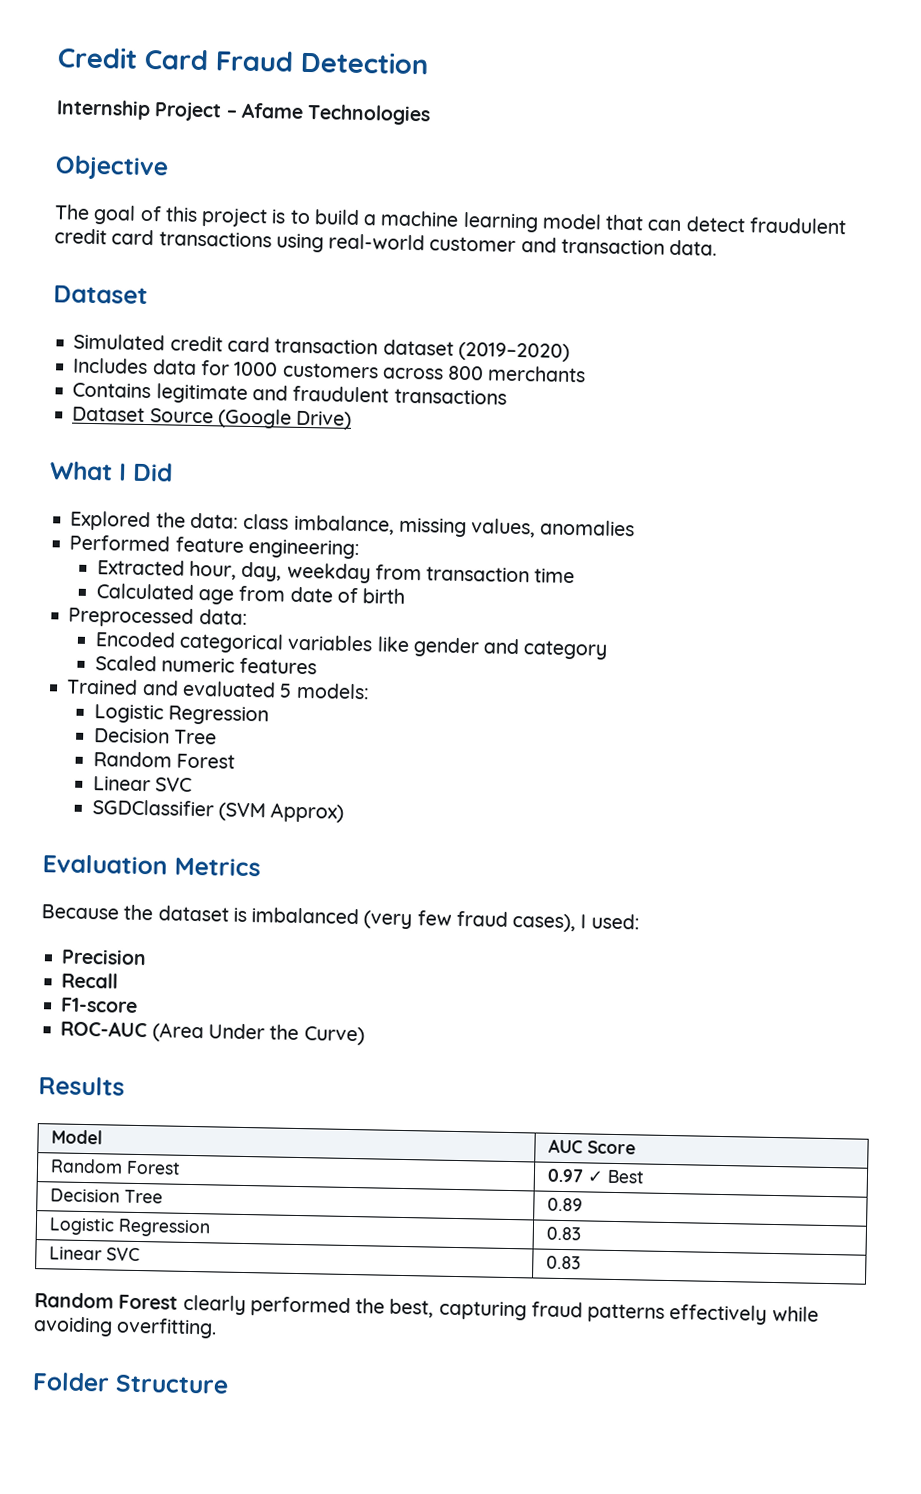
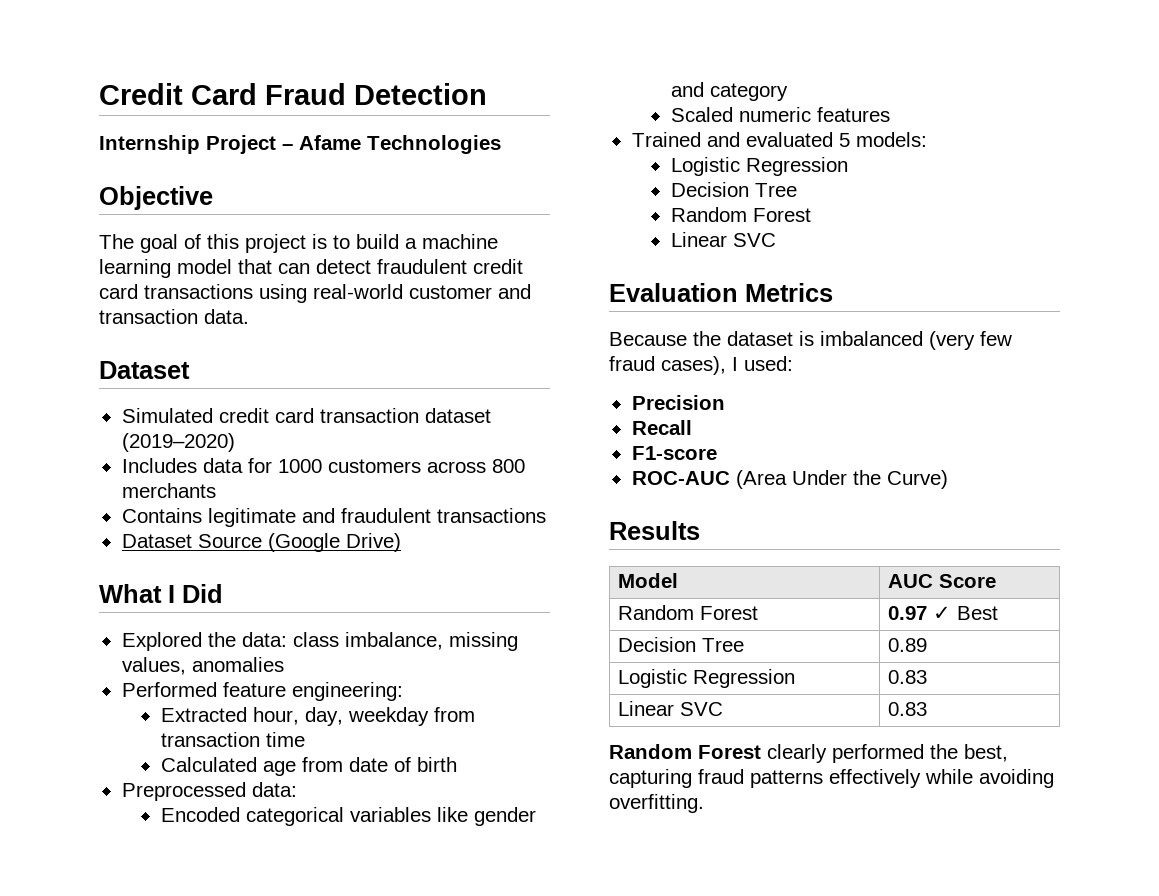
[91,799,345,823] // SGDClassifier (SVM Approx) -> (776, 240) none
[32,1372,229,1394] // Folder Structure -> (704, 803) none

